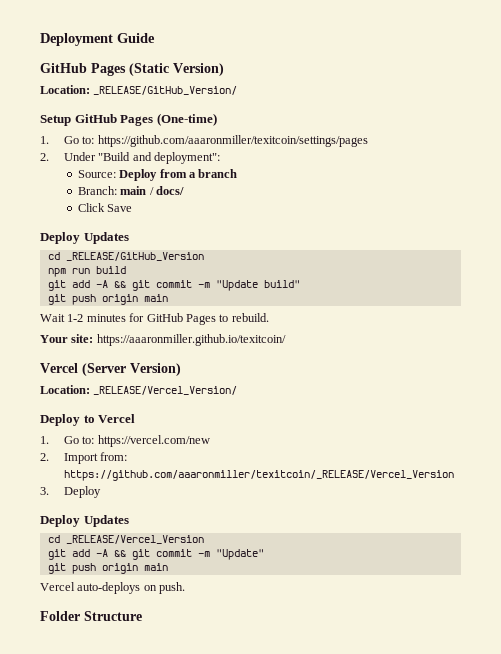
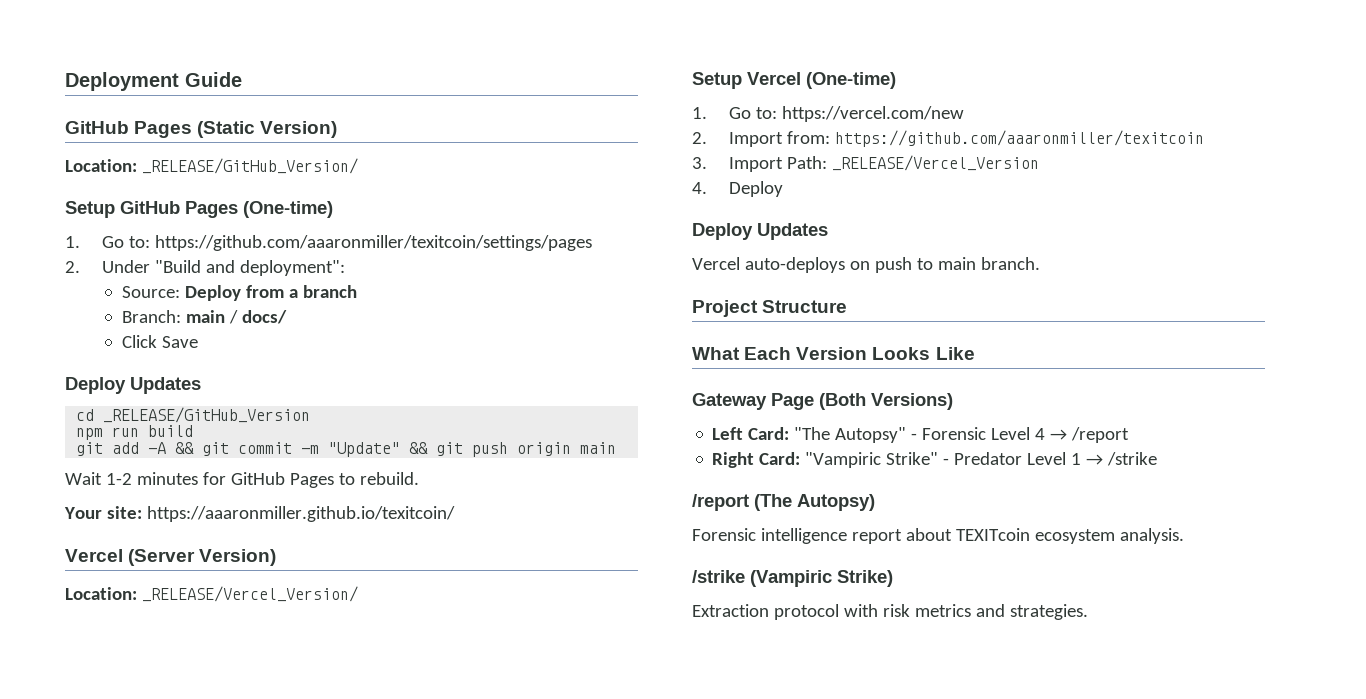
[215,280,300,291] "Update build" // -> [328,442,429,457] "Update" &&
[40,414,136,426] Deploy to Vercel -> [692,72,896,89] Setup Vercel (One-time)
[64,470,455,481] [40,486,102,498] [40,515,129,527] [47,535,204,544] [47,549,264,560] [47,563,168,574] [40,582,186,594] [40,611,142,621] https://github.com/aaaronmiller/texitcoin/_RELEASE/Vercel_Version // 3. Deploy // Deploy Updates // cd _RELEASE/Vercel_Version // git add -A && git commit -m "Update" // git push origin main // Vercel auto-deploys on push. // Folder Structure -> [834,130,1204,147] [692,155,1039,172] [692,181,783,197] [692,223,828,240] [692,257,1040,273] [692,300,848,317] [692,347,975,360] [692,393,953,410] [712,427,1130,443] [712,452,1158,468] [692,494,875,511] [692,528,1184,544] [692,570,893,587] [692,604,1088,620] https://github.com/aaaronmiller/texitcoin // 3. Import Path: _RELEASE/Vercel_Version // 4. Deploy // Deploy Updates // Vercel auto-deploys on push to main branch. // Project Structure // What Each Version Looks Like // Gateway Page (Both Versions) // Left Card: "The Autopsy" - Forensic Level 4 → /report // Right Card: "Vampiric Strike" - Predator Level 1 → /strike // /report (The Autopsy) // Forensic intelligence report about TEXITcoin ecosystem analysis. // /strike (Vampiric Strike) // Extraction protocol with risk metrics and strategies.

